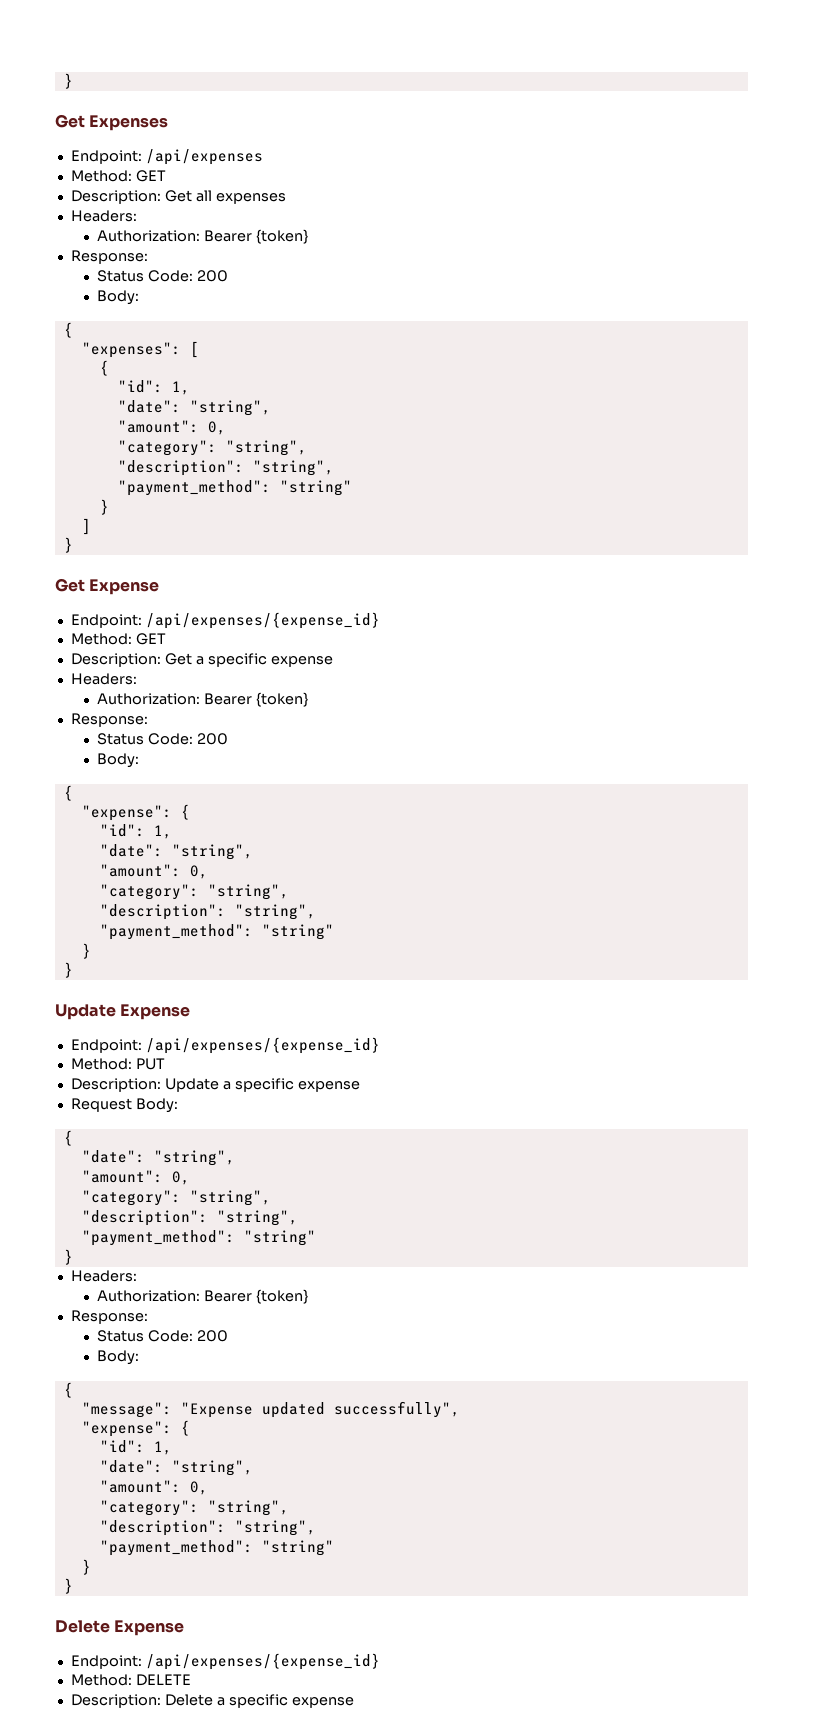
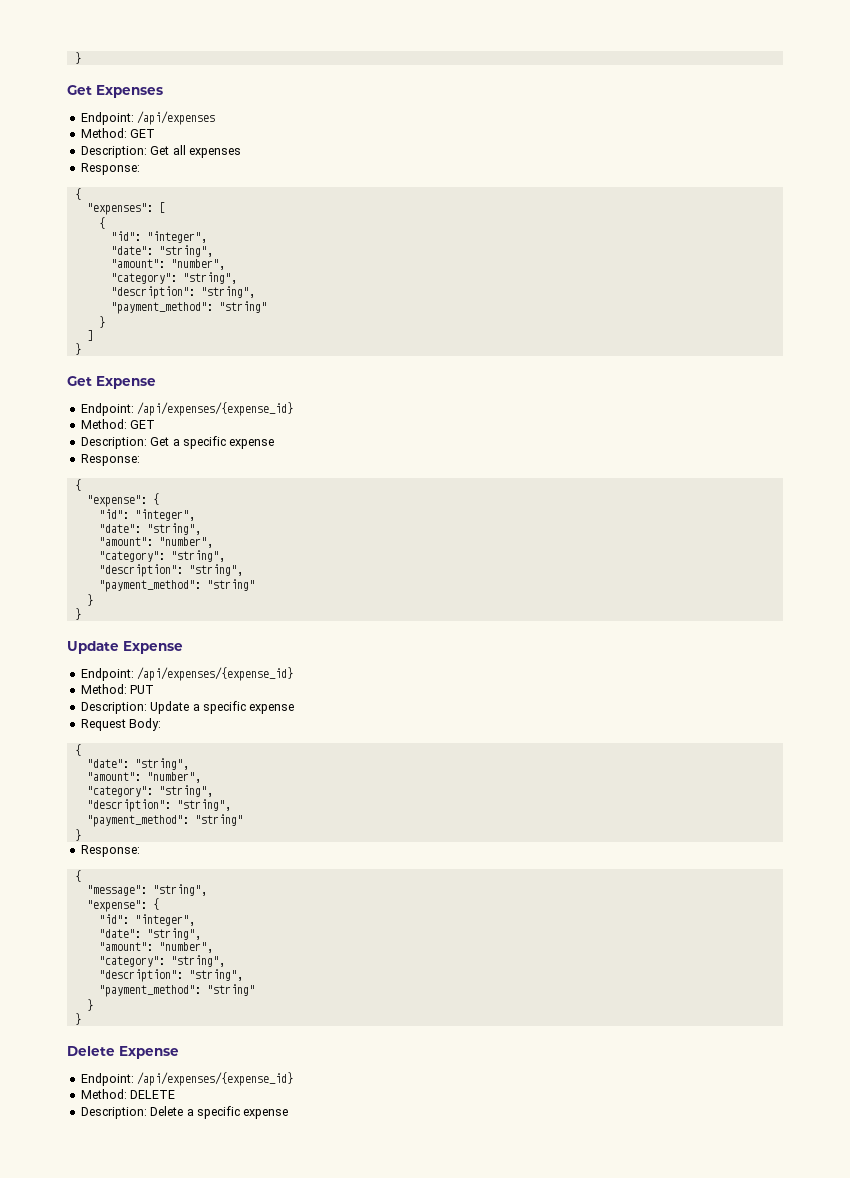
[70,210,137,222] [97,229,309,244] [70,250,148,264] [97,270,229,282] [97,290,140,305] Headers: // Authorization: Bearer {token} // Response: // Status Code: 200 // Body: -> [80,163,140,175] Response:
[171,381,190,395] [117,400,271,416] [117,420,226,435] 1, // "date": "string", // "amount": 0, -> [146,231,207,243] [110,245,213,257] [110,259,225,270] "integer", // "date": "string", // "amount": "number",
[70,673,137,685] [97,692,309,707] [70,713,148,727] [97,733,229,745] [97,753,140,768] Headers: // Authorization: Bearer {token} // Response: // Status Code: 200 // Body: -> [80,454,140,466] Response:
[153,825,172,839] [99,844,253,860] [99,864,208,879] 1, // "date": "string", // "amount": 0, -> [134,509,195,521] [98,523,201,535] [98,537,213,548] "integer", // "date": "string", // "amount": "number",
[171,1171,190,1185] [81,1190,271,1206] [81,1210,298,1226] [81,1230,316,1246] [63,1249,73,1265] [70,1270,137,1282] [97,1289,309,1304] [70,1310,148,1324] [97,1330,229,1342] [97,1350,140,1365] 0, // "category": "string", // "description": "string", // "payment_method": "string" // } // Headers: // Authorization: Bearer {token} // Response: // Status Code: 200 // Body: -> [146,772,201,783] [86,785,213,797] [86,799,231,812] [86,814,243,827] [74,829,81,841] [80,845,140,857] "number", // "category": "string", // "description": "string", // "payment_method": "string" // } // Response:
[180,1401,460,1418] [81,1420,190,1437] [99,1440,172,1455] [99,1460,253,1476] [99,1480,208,1495] "Expense updated successfully", // "expense": { // "id": 1, // "date": "string", // "amount": 0, -> [152,884,207,896] [86,898,159,912] [98,914,195,926] [98,928,201,940] [98,942,213,953] "string", // "expense": { // "id": "integer", // "date": "string", // "amount": "number",

